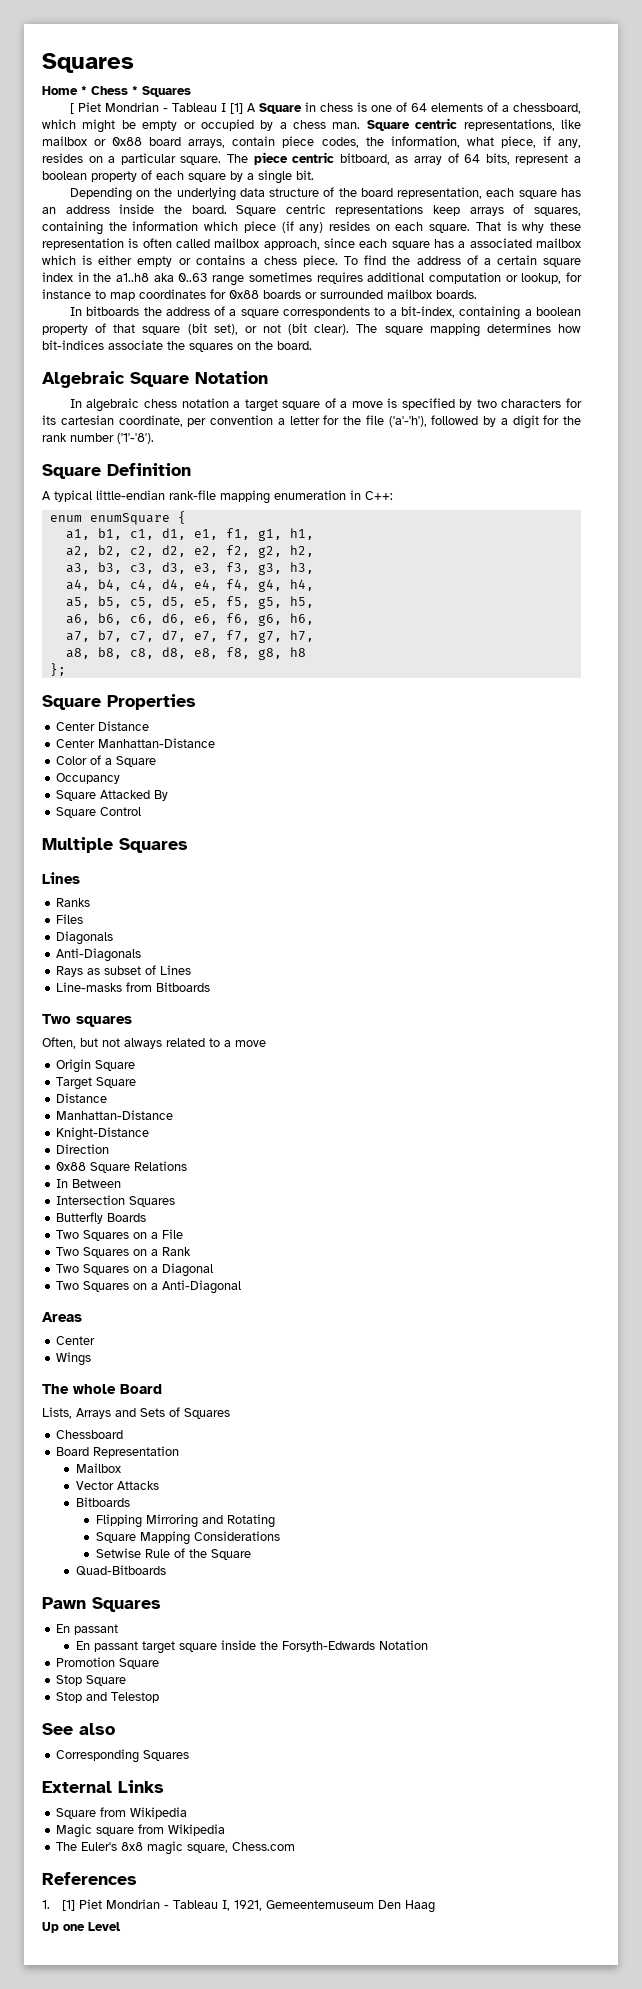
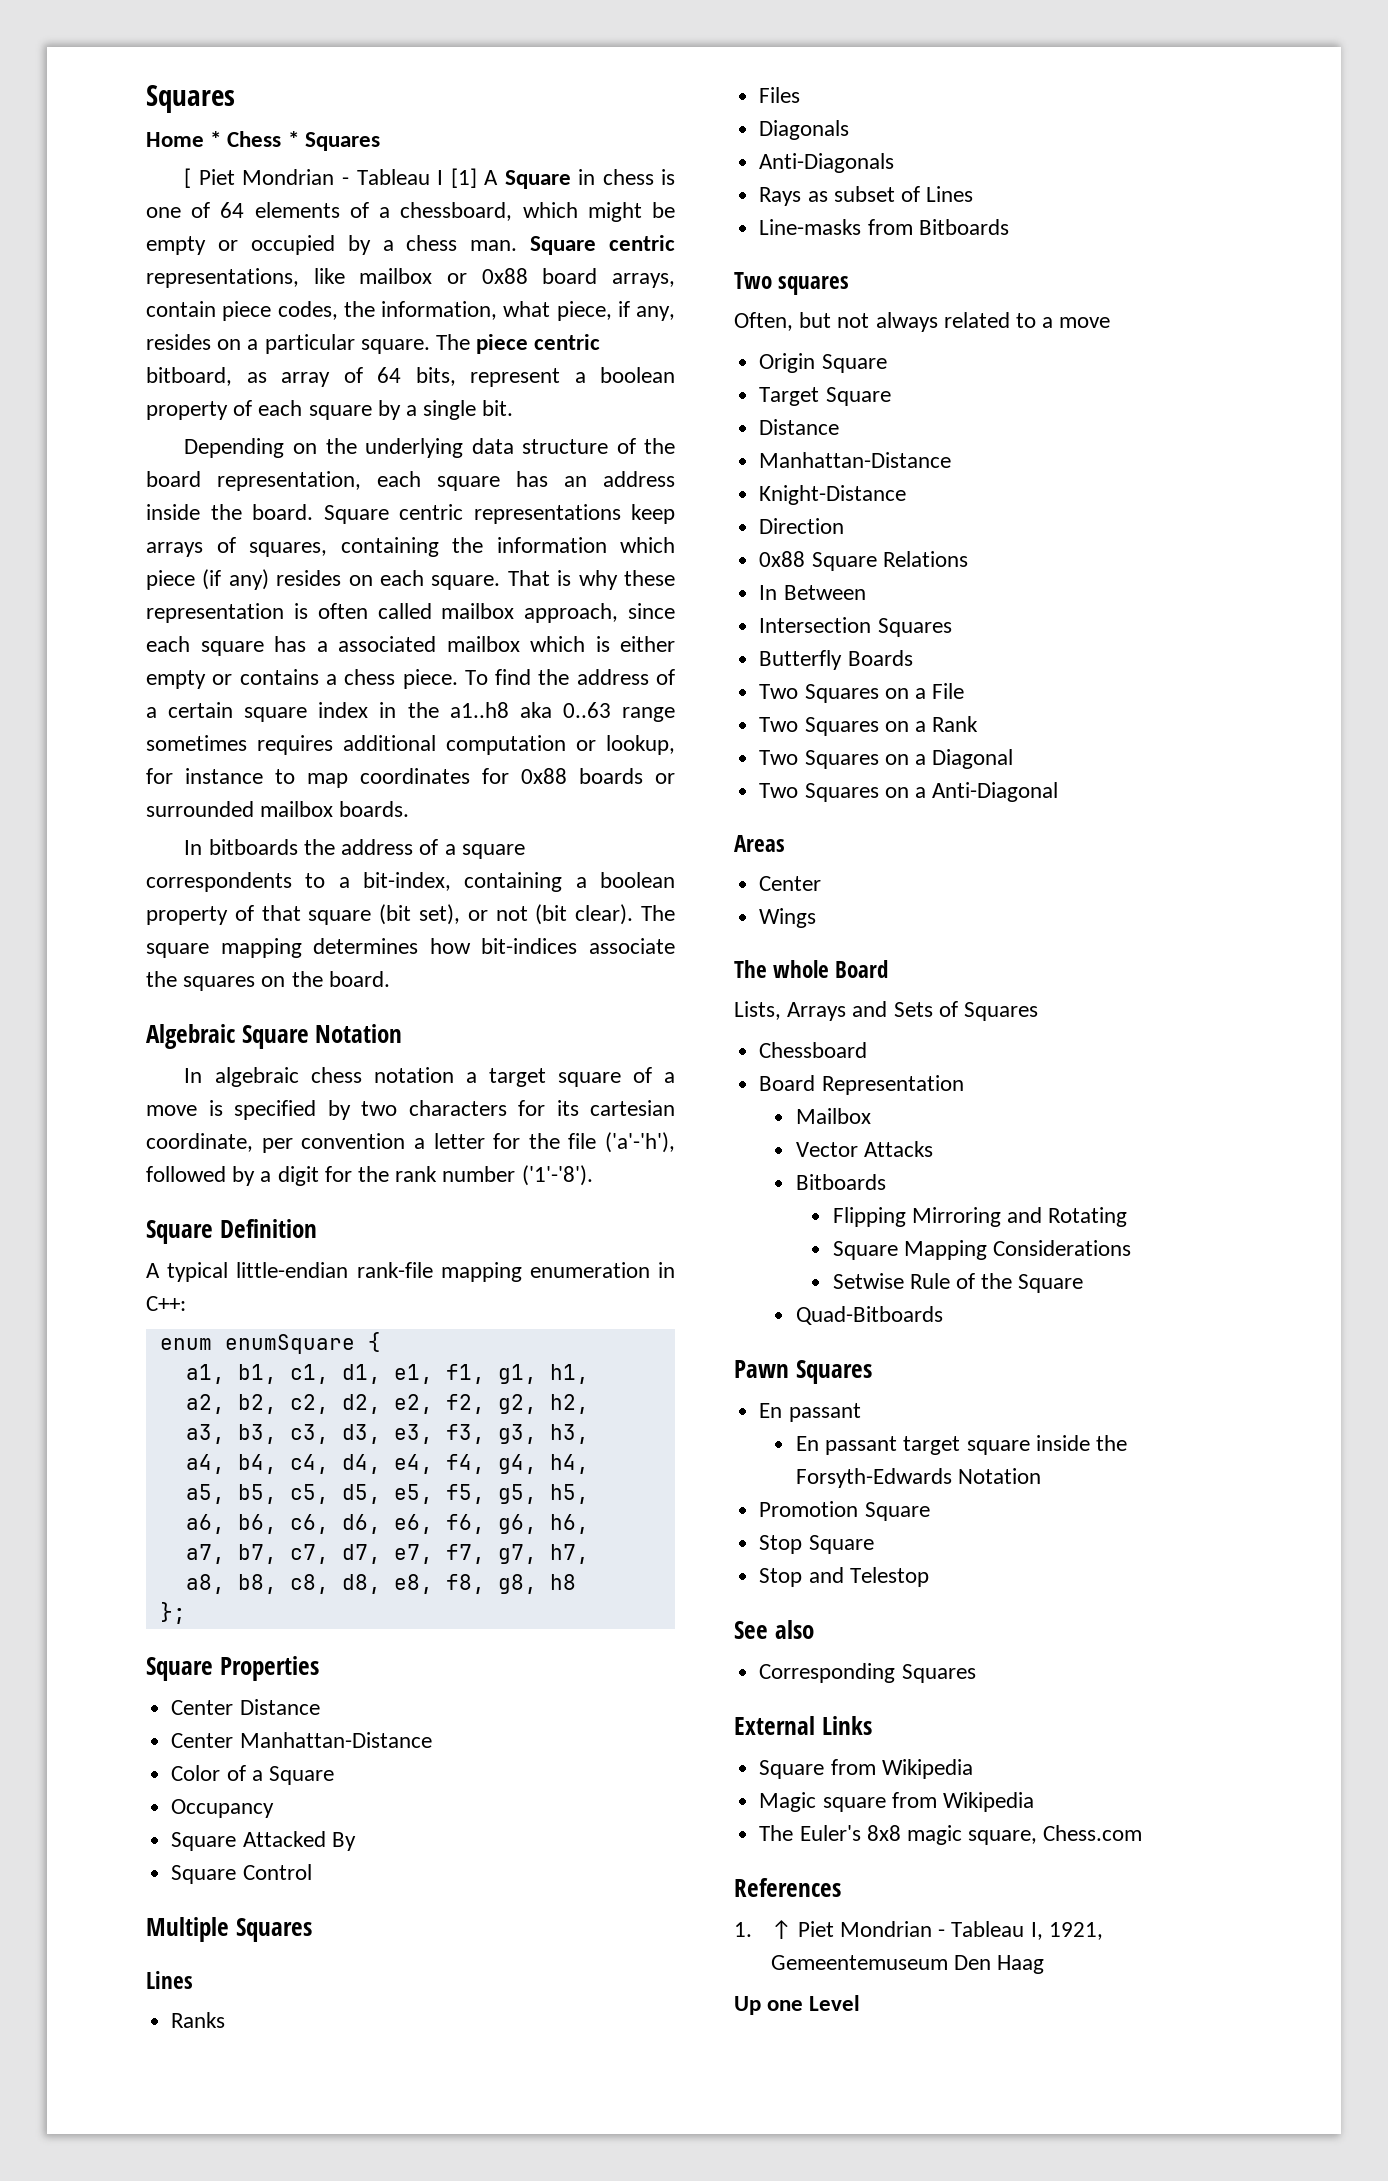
[61,1900,75,1911] [1] -> [770,1920,792,1939] ↑

